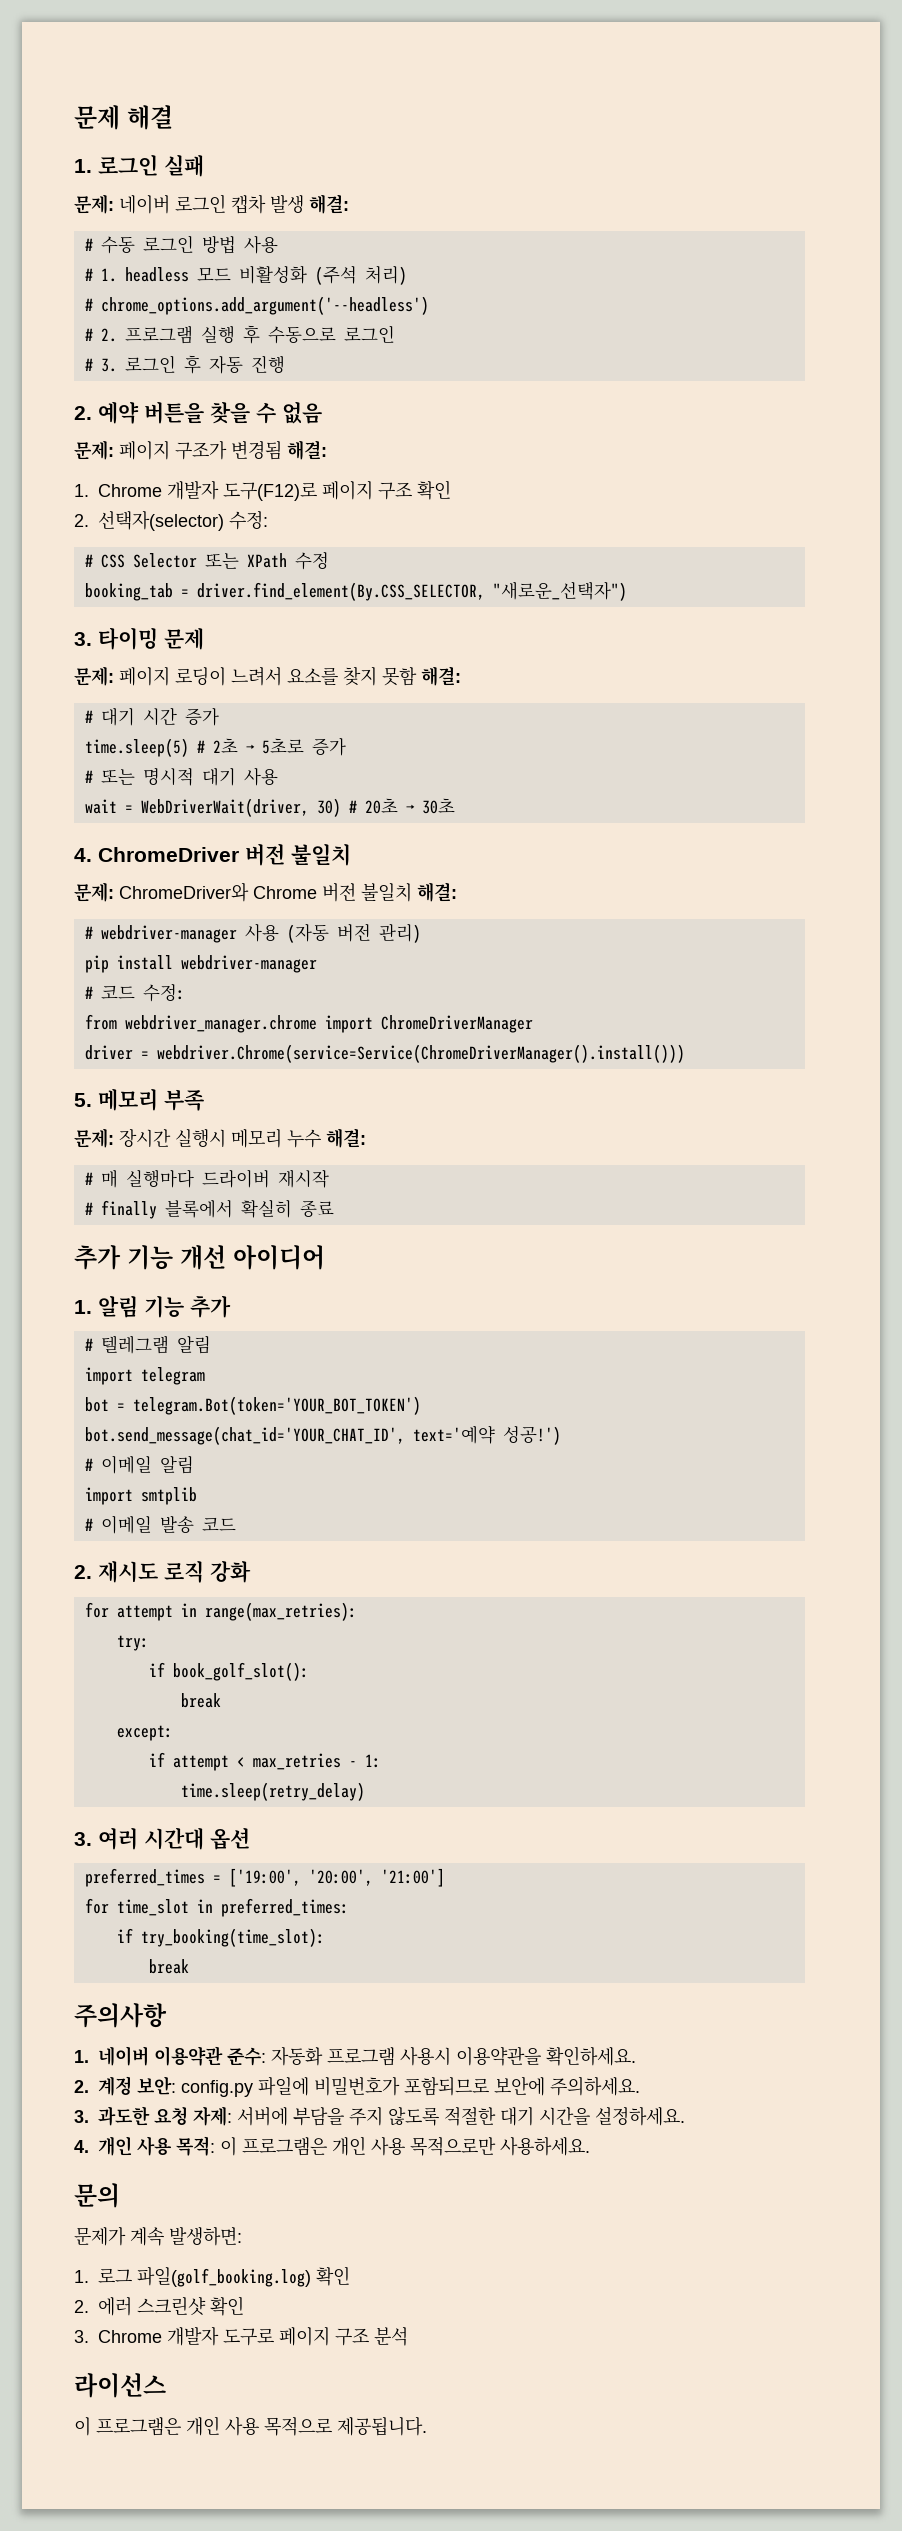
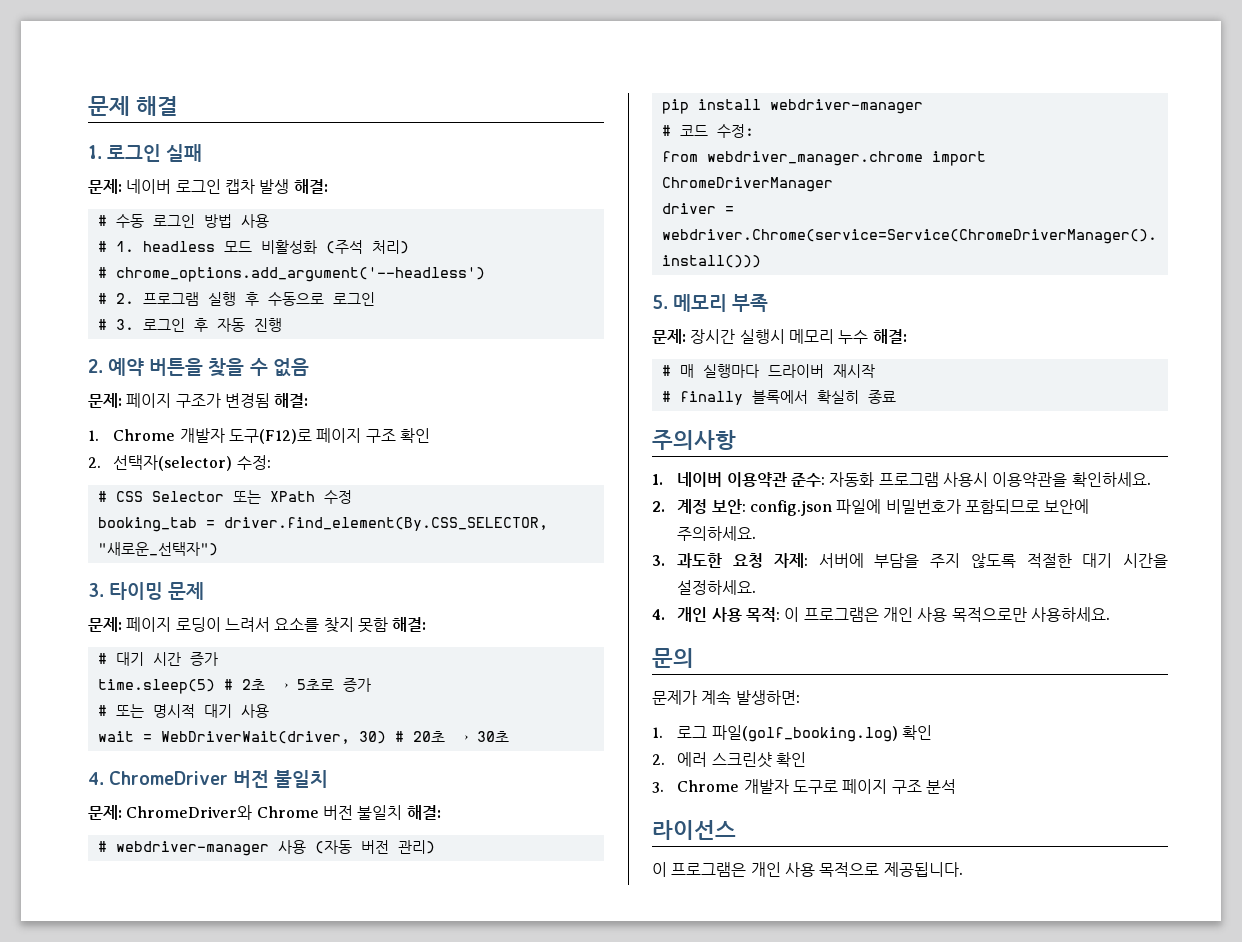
[74,1245,325,1270] [74,1295,231,1318] [84,1335,211,1354] [84,1367,205,1385] [84,1396,421,1415] [84,1425,561,1445] [84,1455,194,1474] [84,1487,197,1505] [84,1515,236,1534] [74,1561,251,1583] [84,1602,357,1621] [116,1635,149,1651] [148,1662,309,1681] [180,1693,221,1708] [116,1725,173,1741] [148,1752,381,1771] [180,1782,365,1801] [74,1827,250,1850] [84,1868,445,1887] [84,1898,349,1917] [116,1928,325,1947] [148,1959,189,1974] // 추가 기능 개선 아이디어 // 1. 알림 기능 추가 // # 텔레그램 알림 // import telegram // bot = telegram.Bot(token='YOUR_BOT_TOKEN') // bot.send_message(chat_id='YOUR_CHAT_ID', text='예약 성공!') // # 이메일 알림 // import smtplib // # 이메일 발송 코드 // 2. 재시도 로직 강화 // for attempt in range(max_retries): // try: // if book_golf_slot(): // break // except: // if attempt < max_retries - 1: // time.sleep(retry_delay) // 3. 여러 시간대 옵션 // preferred_times = ['19:00', '20:00', '21:00'] // for time_slot in preferred_times: // if try_booking(time_slot): // break -> (896, 397) none
[181,2080,253,2097] config.py -> [749,500,832,516] config.json

